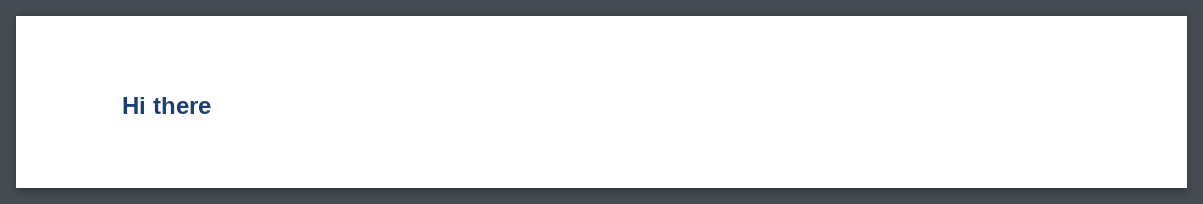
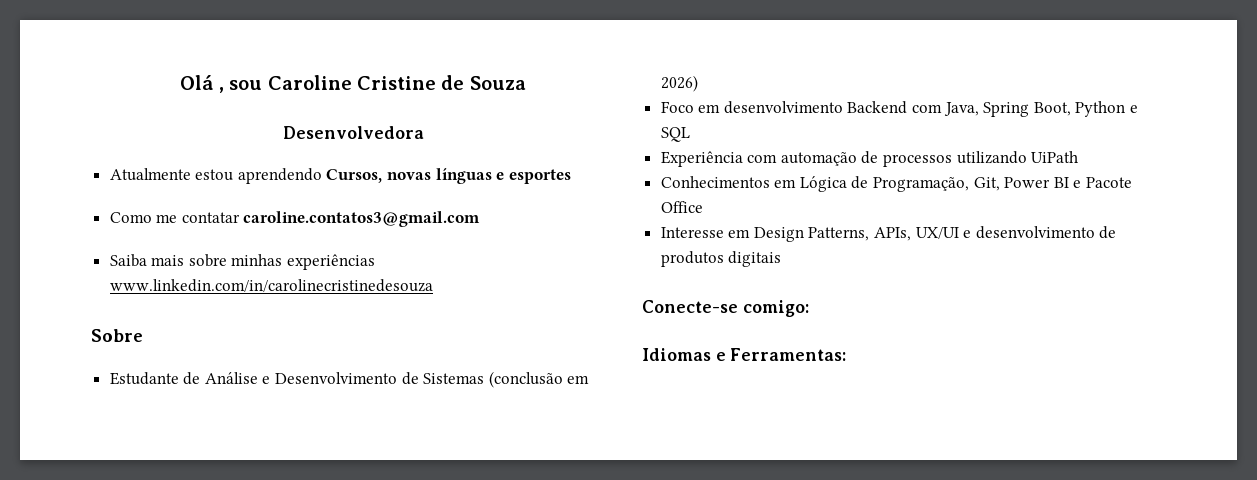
[122,97,211,114] Hi there -> [180,75,526,93] [282,126,424,139] [109,168,571,184] [109,211,481,227] [109,254,376,270] [109,279,433,292] [91,329,143,342] [109,371,590,388] [660,75,698,92] [660,101,1139,117] [660,127,690,142] [660,151,1079,167] [660,176,1133,192] [660,201,703,213] [660,226,1117,242] [660,251,782,267] [642,300,809,317] [642,348,847,361] Olá , sou Caroline Cristine de Souza // Desenvolvedora // Atualmente estou aprendendo Cursos, novas línguas e esportes // Como me contatar caroline.contatos3@gmail.com // Saiba mais sobre minhas experiências www.linkedin.com/in/carolinecristinedesouza // Sobre // Estudante de Análise e Desenvolvimento de Sistemas (conclusão em 2026) // Foco em desenvolvimento Backend com Java, Spring Boot, Python e SQL // Experiência com automação de processos utilizando UiPath // Conhecimentos em Lógica de Programação, Git, Power BI e Pacote Office // Interesse em Design Patterns, APIs, UX/UI e desenvolvimento de produtos digitais // Conecte-se comigo: // Idiomas e Ferramentas:

